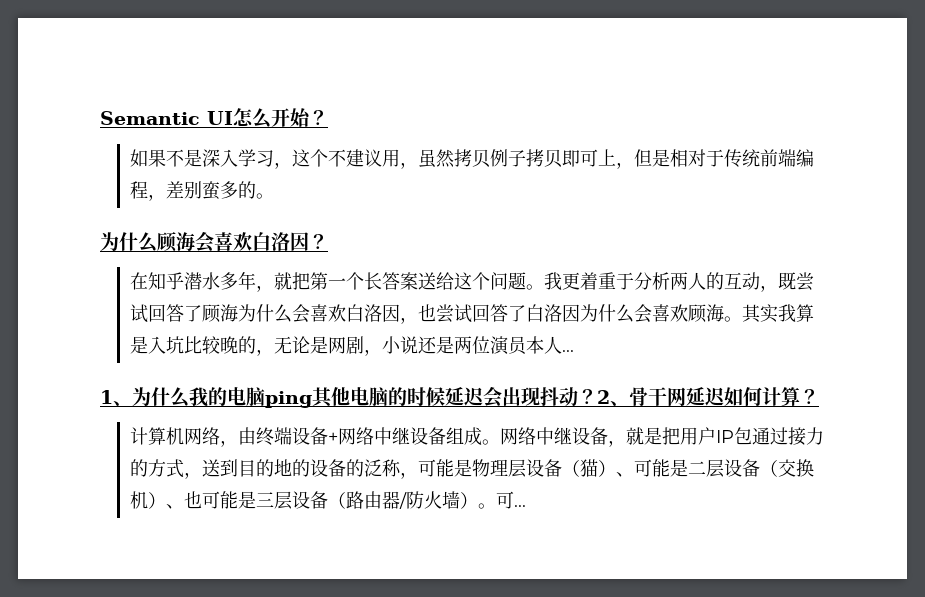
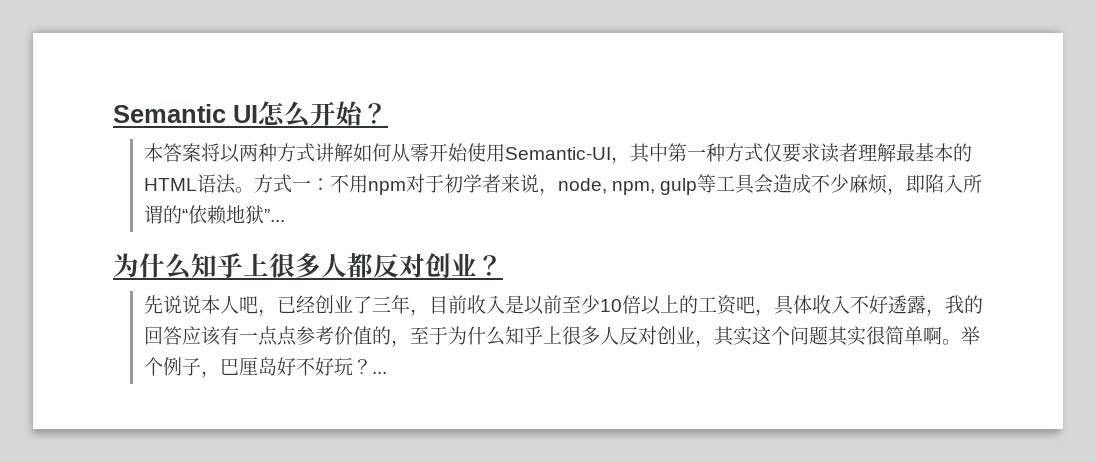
[129,149,814,169] [129,181,274,201] [100,231,328,253] [129,271,814,292] [129,304,814,324] [129,336,574,356] [100,386,819,408] [129,427,824,447] [129,459,814,479] [129,491,514,510] 如果不是深入学习，这个不建议用，虽然拷贝例子拷贝即可上，但是相对于传统前端编程，差别蛮多的。 // 为什么顾海会喜欢白洛因？ // 在知乎潜水多年，就把第一个长答案送给这个问题。我更着重于分析两人的互动，既尝试回答了顾海为什么会喜欢白洛因，也尝试回答了白洛因为什么会喜欢顾海。其实我算是入坑比较晚的，无论是网剧，小说还是两位演员本人... // 1、为什么我的电脑ping其他电脑的时候延迟会出现抖动？2、骨干网延迟如何计算？ // 计算机网络，由终端设备+网络中继设备组成。网络中继设备，就是把用户IP包通过接力的方式，送到目的地的设备的泛称，可能是物理层设备（猫）、可能是二层设备（交换机）、也可能是三层设备（路由器/防火墙）。可 -> [143,143,972,164] [143,174,982,195] [143,205,285,225] [113,253,503,280] [143,295,983,316] [143,326,980,347] [143,357,372,378] 本答案将以两种方式讲解如何从零开始使用Semantic-UI，其中第一种方式仅要求读者理解最基本的HTML语法。方式一：不用npm对于初学者来说，node, npm, gulp等工具会造成不少麻烦，即陷入所谓的“依赖地狱”... // 为什么知乎上很多人都反对创业？ // 先说说本人吧，已经创业了三年，目前收入是以前至少10倍以上的工资吧，具体收入不好透露，我的回答应该有一点点参考价值的，至于为什么知乎上很多人反对创业，其实这个问题其实很简单啊。举个例子，巴厘岛好不好玩？

